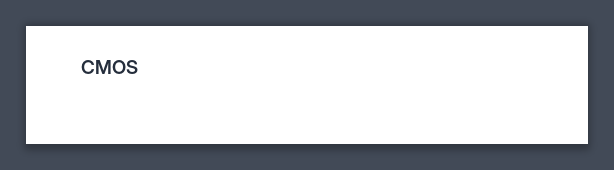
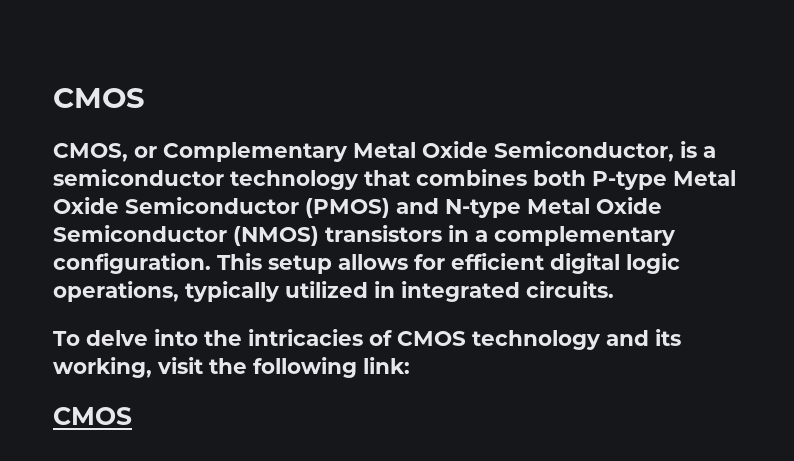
[81,60,138,74] CMOS -> [53,88,145,108] [53,141,716,162] [53,169,736,190] [53,197,662,218] [53,225,676,246] [53,253,680,274] [53,281,614,302] [53,329,681,350] [53,357,410,378] [53,407,132,425] CMOS // CMOS, or Complementary Metal Oxide Semiconductor, is a semiconductor technology that combines both P-type Metal Oxide Semiconductor (PMOS) and N-type Metal Oxide Semiconductor (NMOS) transistors in a complementary configuration. This setup allows for efficient digital logic operations, typically utilized in integrated circuits. // To delve into the intricacies of CMOS technology and its working, visit the following link: // CMOS

